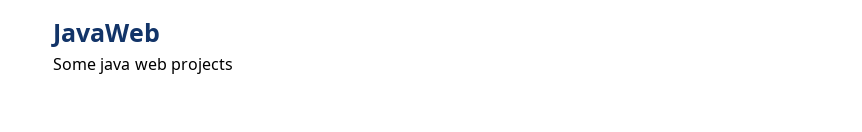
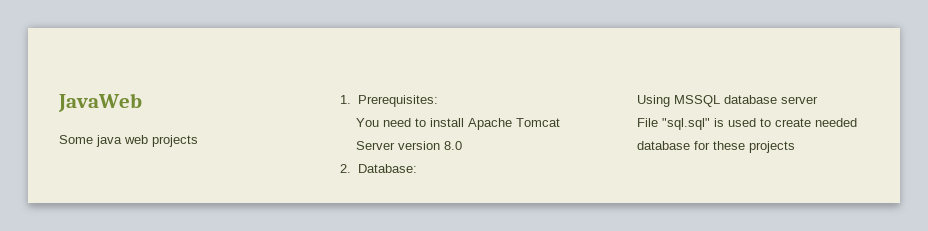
(233, 66) none -> [340,95,438,107] [356,118,561,130] [356,141,463,150] [340,164,417,173] [637,95,819,107] [637,118,858,130] [637,141,796,153] // 1. Prerequisites: // You need to install Apache Tomcat Server version 8.0 // 2. Database: // Using MSSQL database server // File "sql.sql" is used to create needed database for these projects

